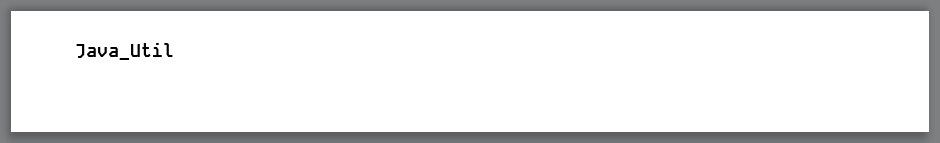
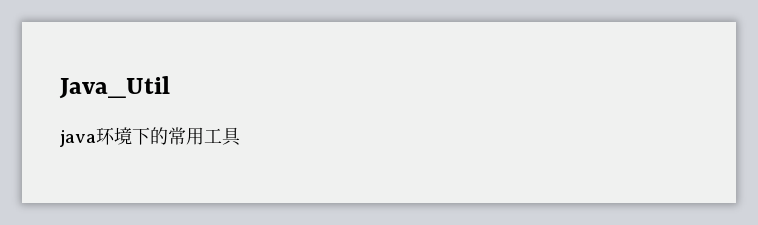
(174, 51) none -> [60,127,241,147] // java环境下的常用工具

